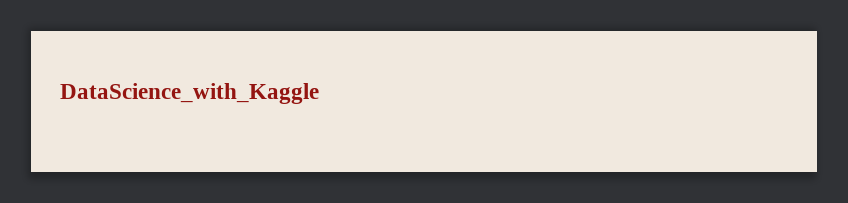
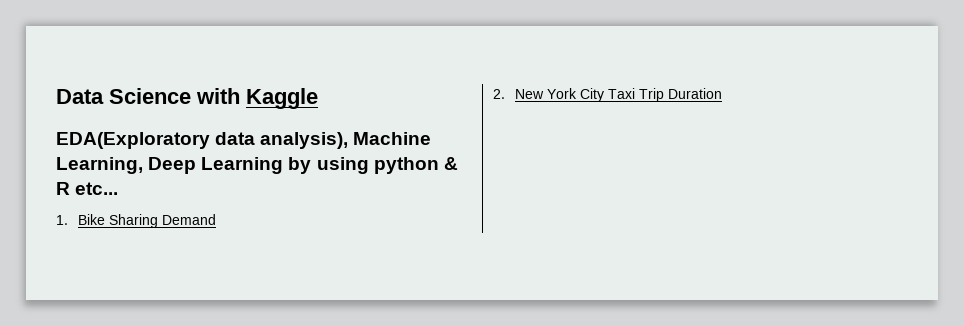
[60,83,319,104] DataScience_with_Kaggle -> [56,88,318,109] [56,132,432,149] [56,157,458,174] [56,182,119,195] [56,214,216,228] [493,88,722,102] Data Science with Kaggle // EDA(Exploratory data analysis), Machine Learning, Deep Learning by using python & R etc... // 1. Bike Sharing Demand // 2. New York City Taxi Trip Duration

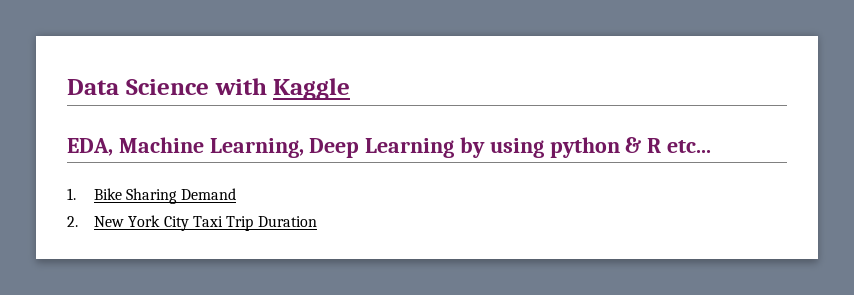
[56,132,349,149] EDA(Exploratory data analysis), -> [67,138,113,156] EDA,

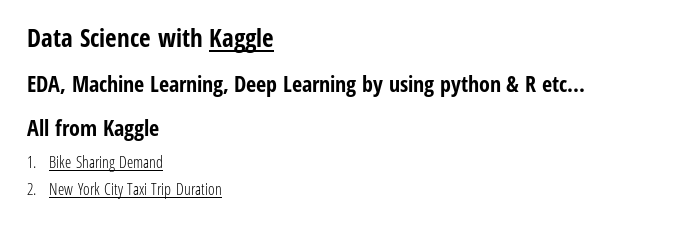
(712, 146) none -> [27,119,159,141] // All from Kaggle

